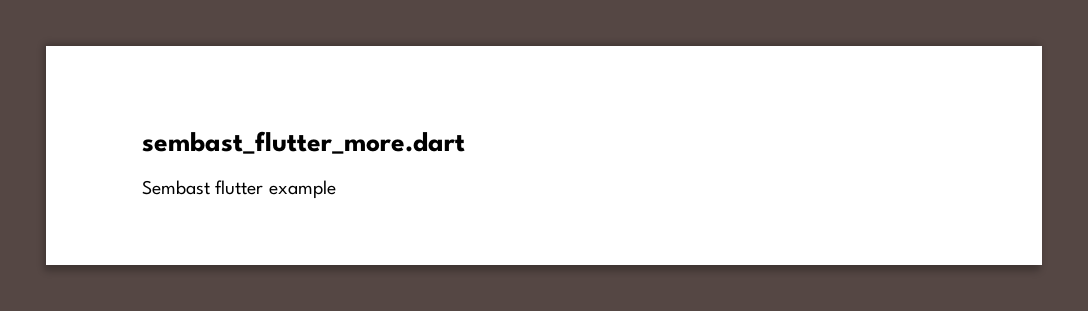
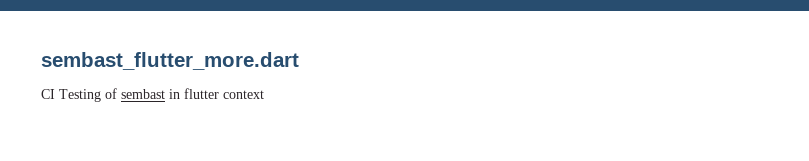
[142,180,336,199] Sembast flutter example -> [41,88,264,102] CI Testing of sembast in flutter context

